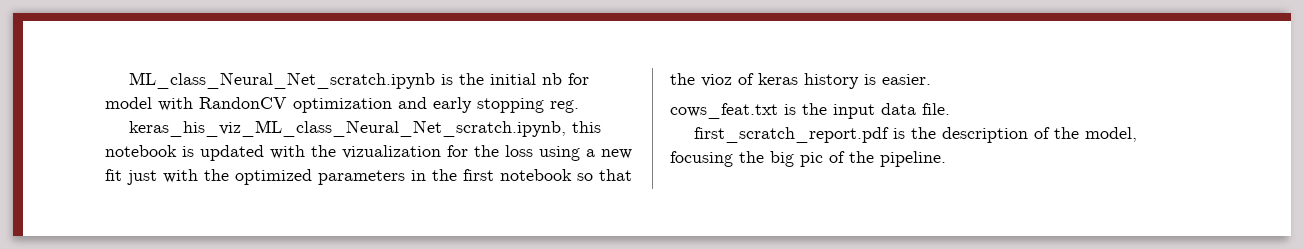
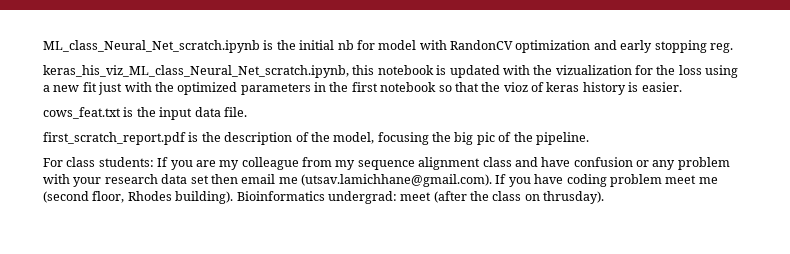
(946, 159) none -> [43,157,730,170] [43,174,718,187] [43,191,605,204] // For class students: If you are my colleague from my sequence alignment class and have confusion or any problem with your research data set then email me (utsav.lamichhane@gmail.com). If you have coding problem meet me (second floor, Rhodes building). Bioinformatics undergrad: meet (after the class on thrusday).

